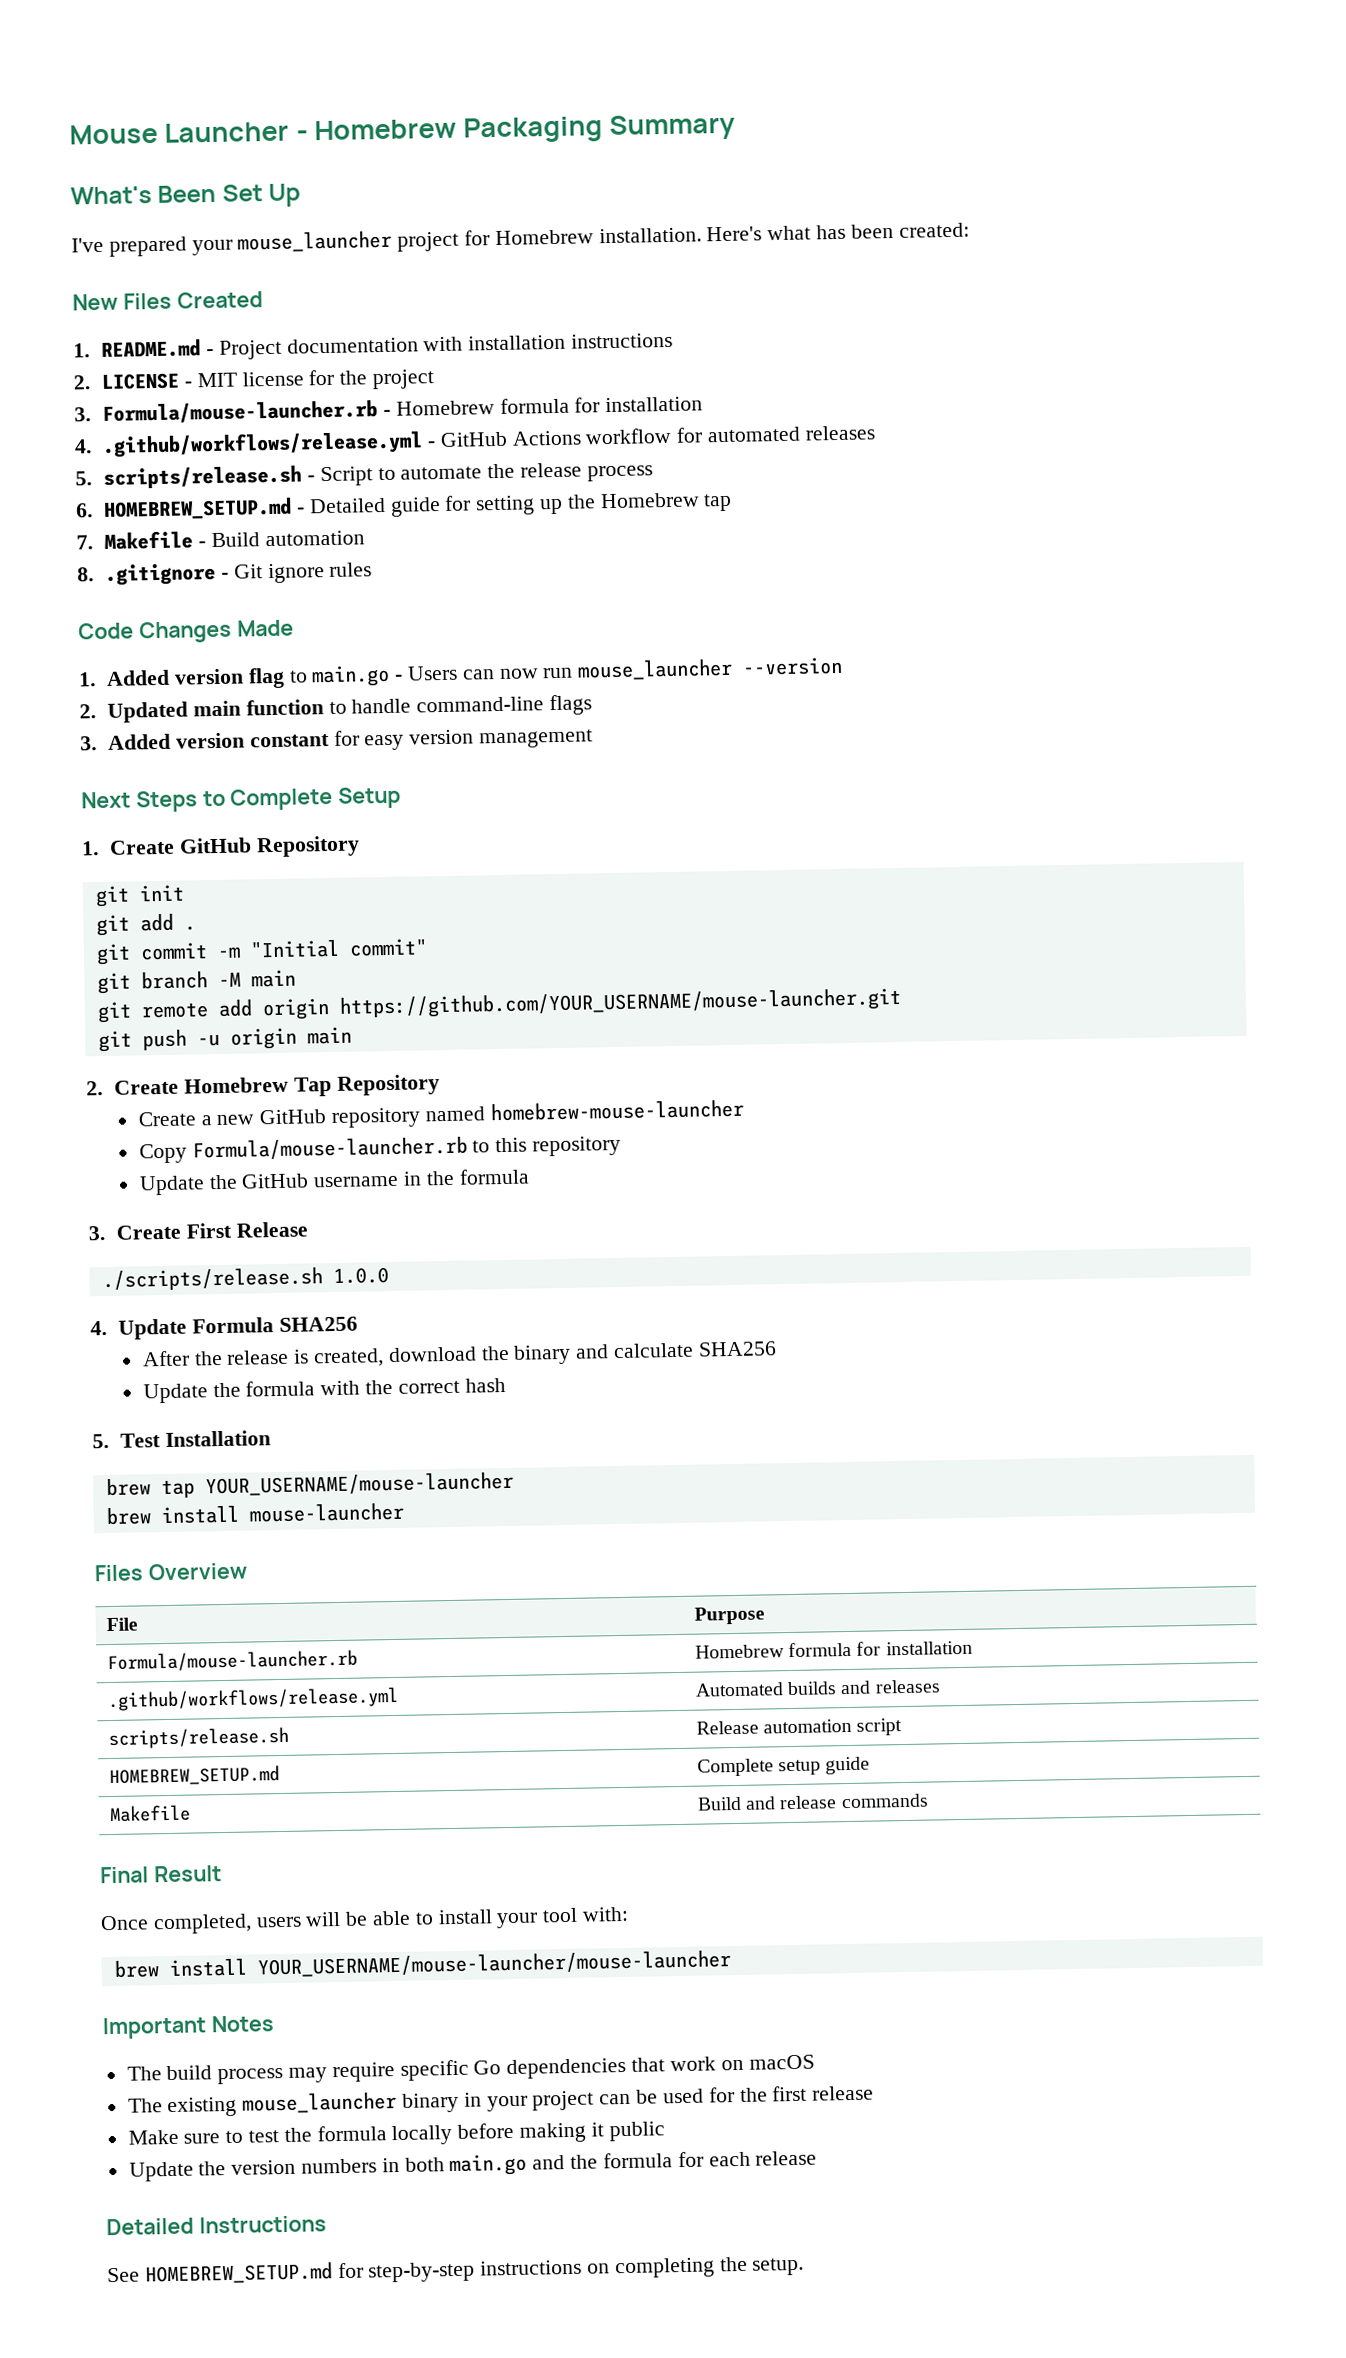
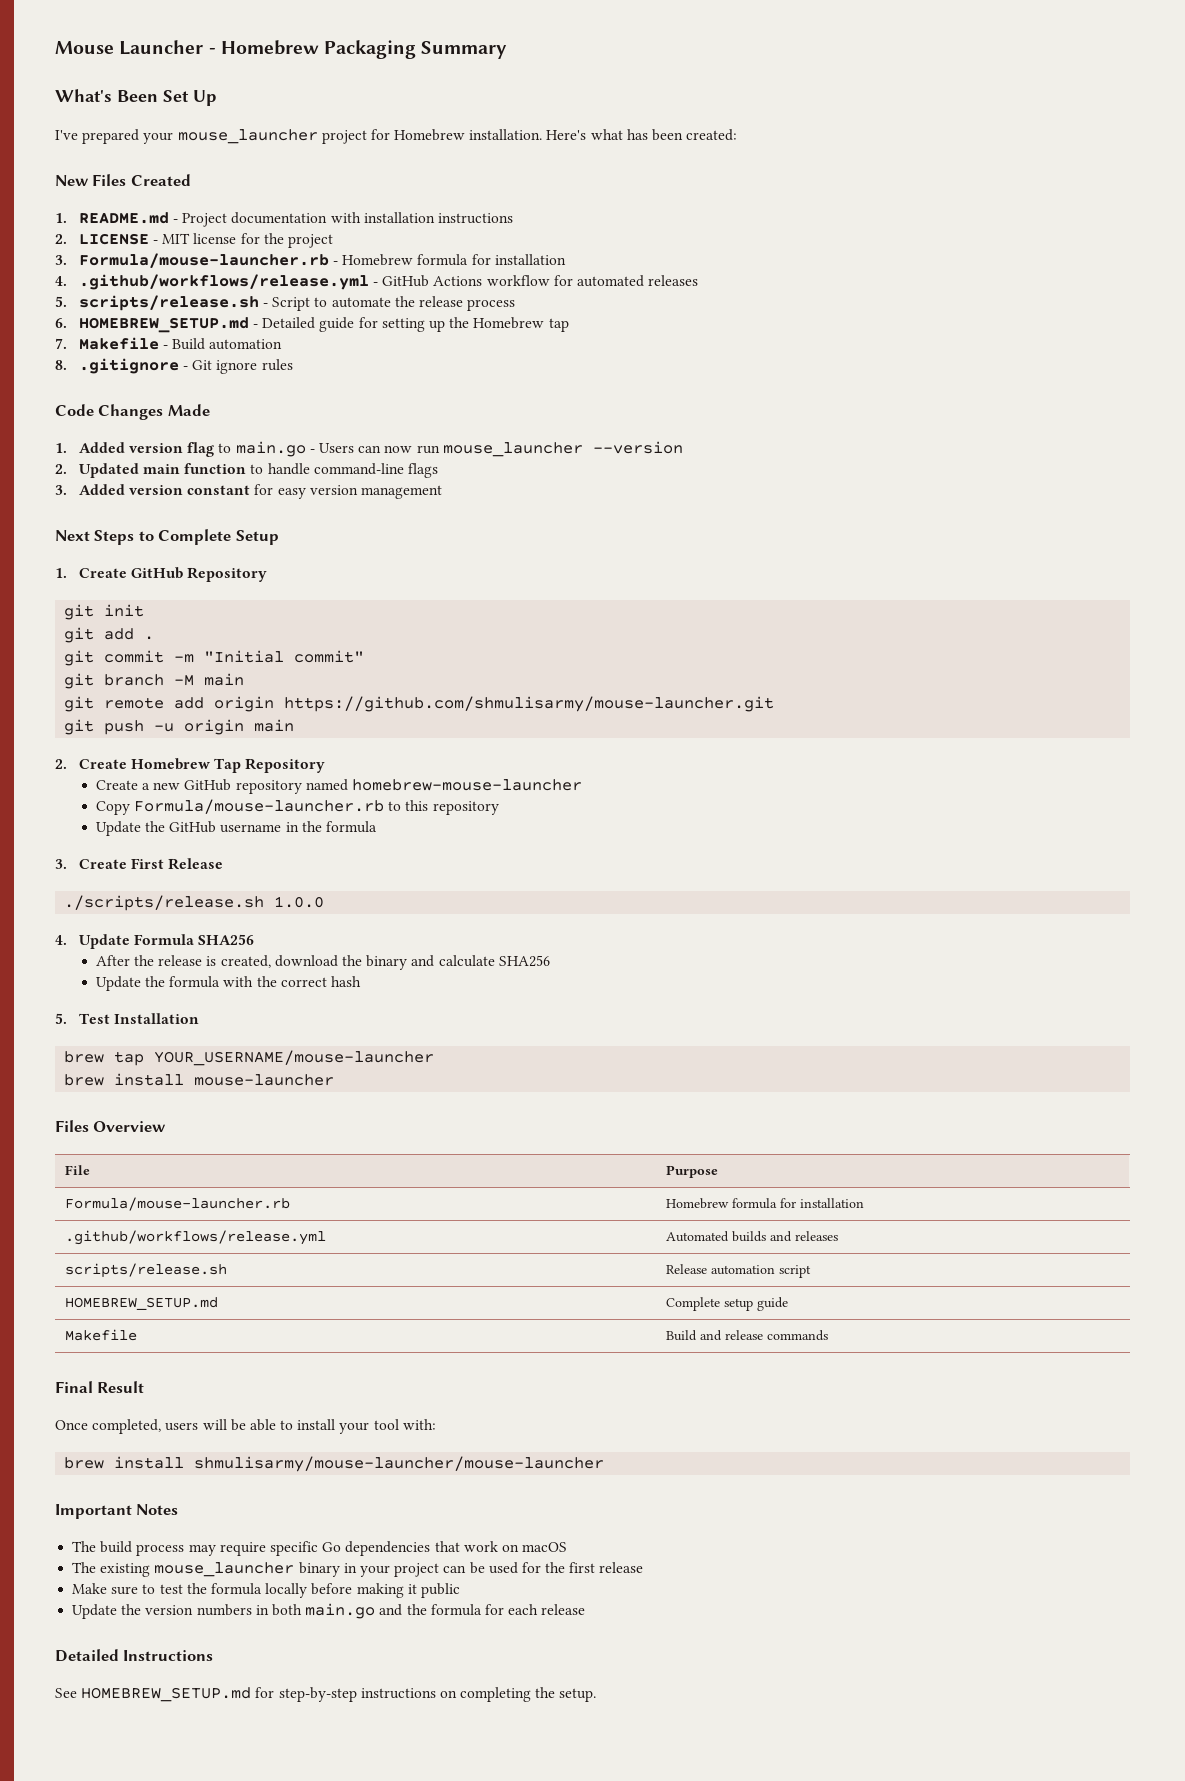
[338,987,902,1019] https://github.com/YOUR_USERNAME/mouse-launcher.git -> [284,696,775,712] https://github.com/shmulisarmy/mouse-launcher.git
[256,1950,731,1978] YOUR_USERNAME/mouse-launcher/mouse-launcher -> [194,1456,605,1472] shmulisarmy/mouse-launcher/mouse-launcher

